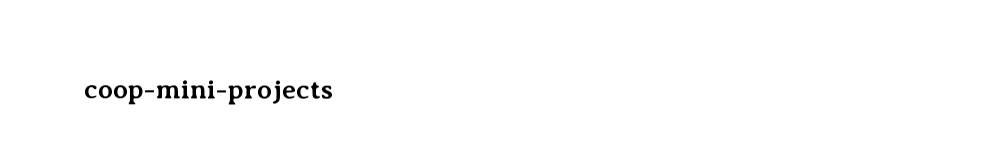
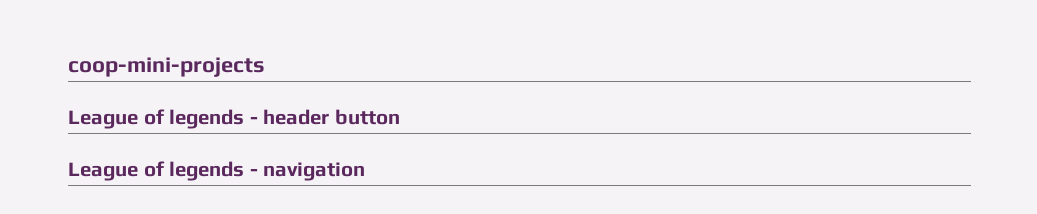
(334, 92) none -> [68,109,400,129] [68,161,366,181] // League of legends - header button // League of legends - navigation

